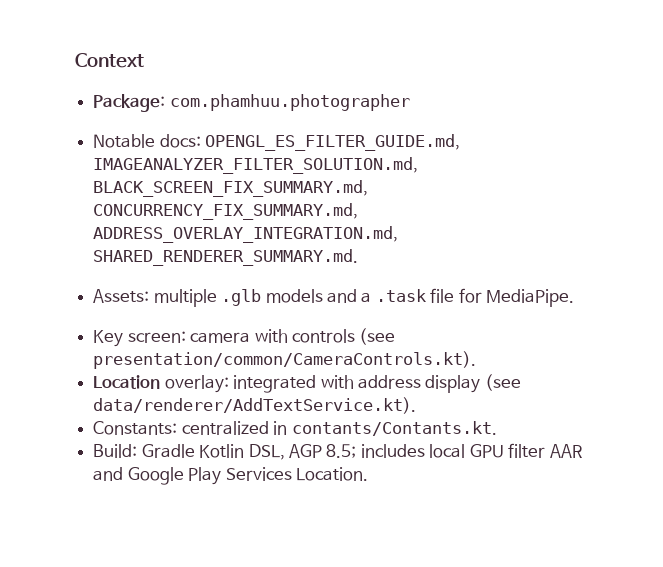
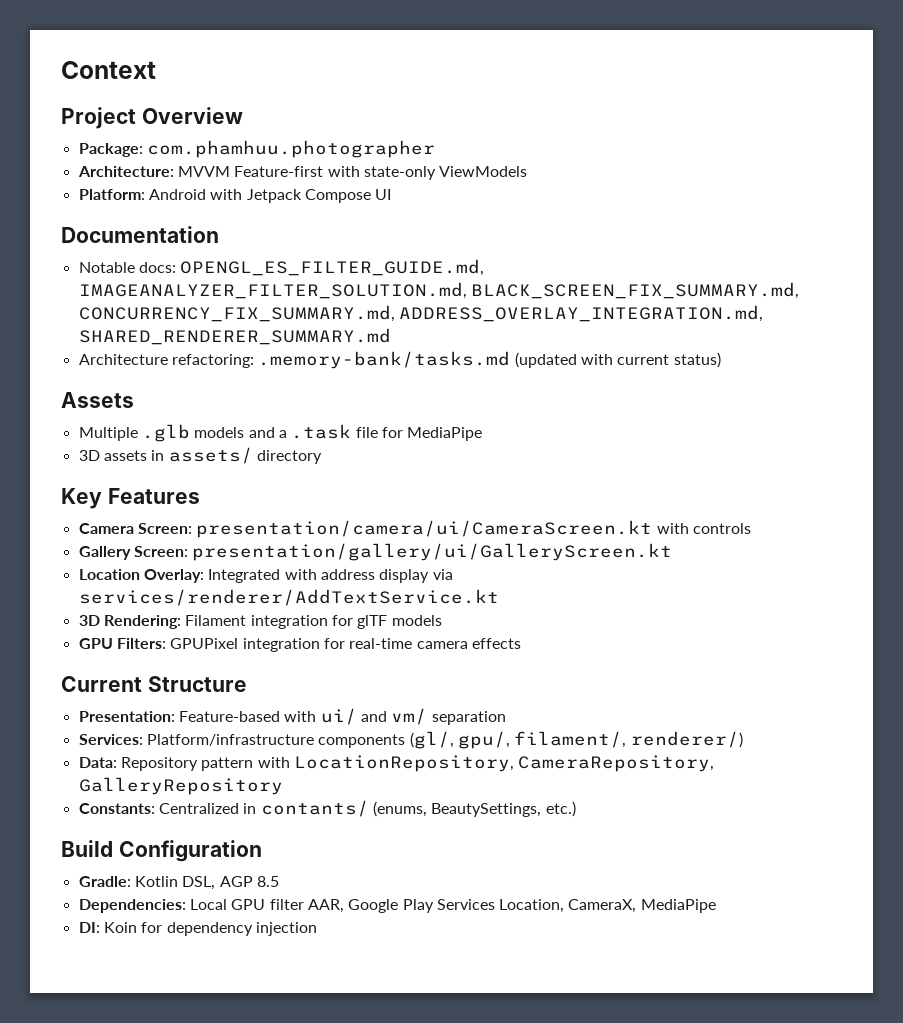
(144, 60) none -> [61,107,243,129] // Project Overview
(410, 102) none -> [77,166,528,180] [78,189,392,203] [61,226,219,243] // Architecture: MVVM Feature-first with state-only ViewModels // Platform: Android with Jetpack Compose UI // Documentation
[93,249,359,266] [93,289,217,307] SHARED_RENDERER_SUMMARY.md. // Assets: multiple -> [78,328,391,345] [78,351,721,369] [61,392,134,408] [78,427,138,441] SHARED_RENDERER_SUMMARY.md // Architecture refactoring: .memory-bank/tasks.md (updated with current status) // Assets // Multiple
[486,289,575,307] [93,330,251,347] MediaPipe. // Key screen: camera -> [407,427,483,441] [78,447,322,464] [61,488,200,509] [78,520,653,538] MediaPipe // 3D assets in assets/ directory // Key Features // Camera Screen: presentation/camera/ui/CameraScreen.kt
[359,328,396,345] [93,351,477,369] (see presentation/common/CameraControls.kt). -> [78,543,673,561] // Gallery Screen: presentation/gallery/ui/GalleryScreen.kt
[164,375,317,393] overlay: integrated -> [143,569,281,583] Overlay: Integrated
[484,374,521,391] [93,397,417,414] [93,421,497,436] [93,443,583,460] [93,467,368,485] (see data/renderer/AddTextService.kt). // Constants: centralized in contants/Contants.kt. // Build: Gradle Kotlin DSL, AGP 8.5; includes local GPU filter AAR and Google Play Services Location. -> [432,569,453,580] [78,589,499,606] [78,615,442,629] [78,638,521,652] [61,676,247,692] [78,708,506,725] [78,731,743,749] [78,755,715,772] [78,777,283,795] [78,800,576,817] [61,840,262,862] [78,876,279,890] [78,899,716,913] [78,922,317,936] via services/renderer/AddTextService.kt // 3D Rendering: Filament integration for glTF models // GPU Filters: GPUPixel integration for real-time camera effects // Current Structure // Presentation: Feature-based with ui/ and vm/ separation // Services: Platform/infrastructure components (gl/, gpu/, filament/, renderer/) // Data: Repository pattern with LocationRepository, CameraRepository, GalleryRepository // Constants: Centralized in contants/ (enums, BeautySettings, etc.) // Build Configuration // Gradle: Kotlin DSL, AGP 8.5 // Dependencies: Local GPU filter AAR, Google Play Services Location, CameraX, MediaPipe // DI: Koin for dependency injection

